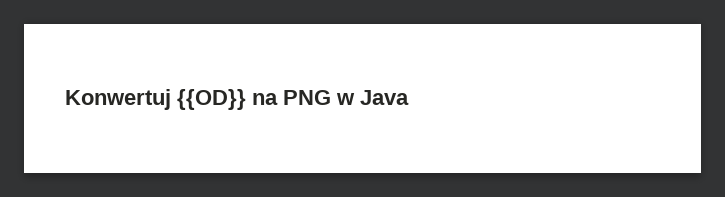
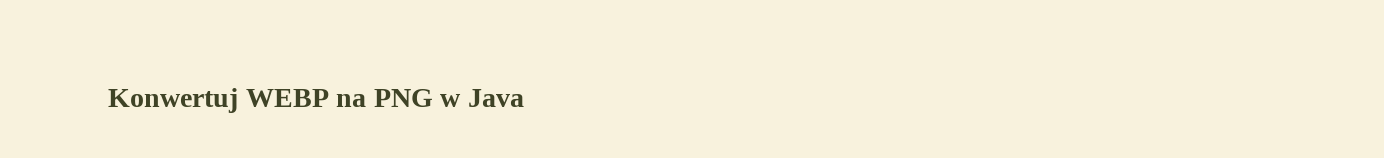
[177,89,246,110] {{OD}} -> [245,89,329,107] WEBP

